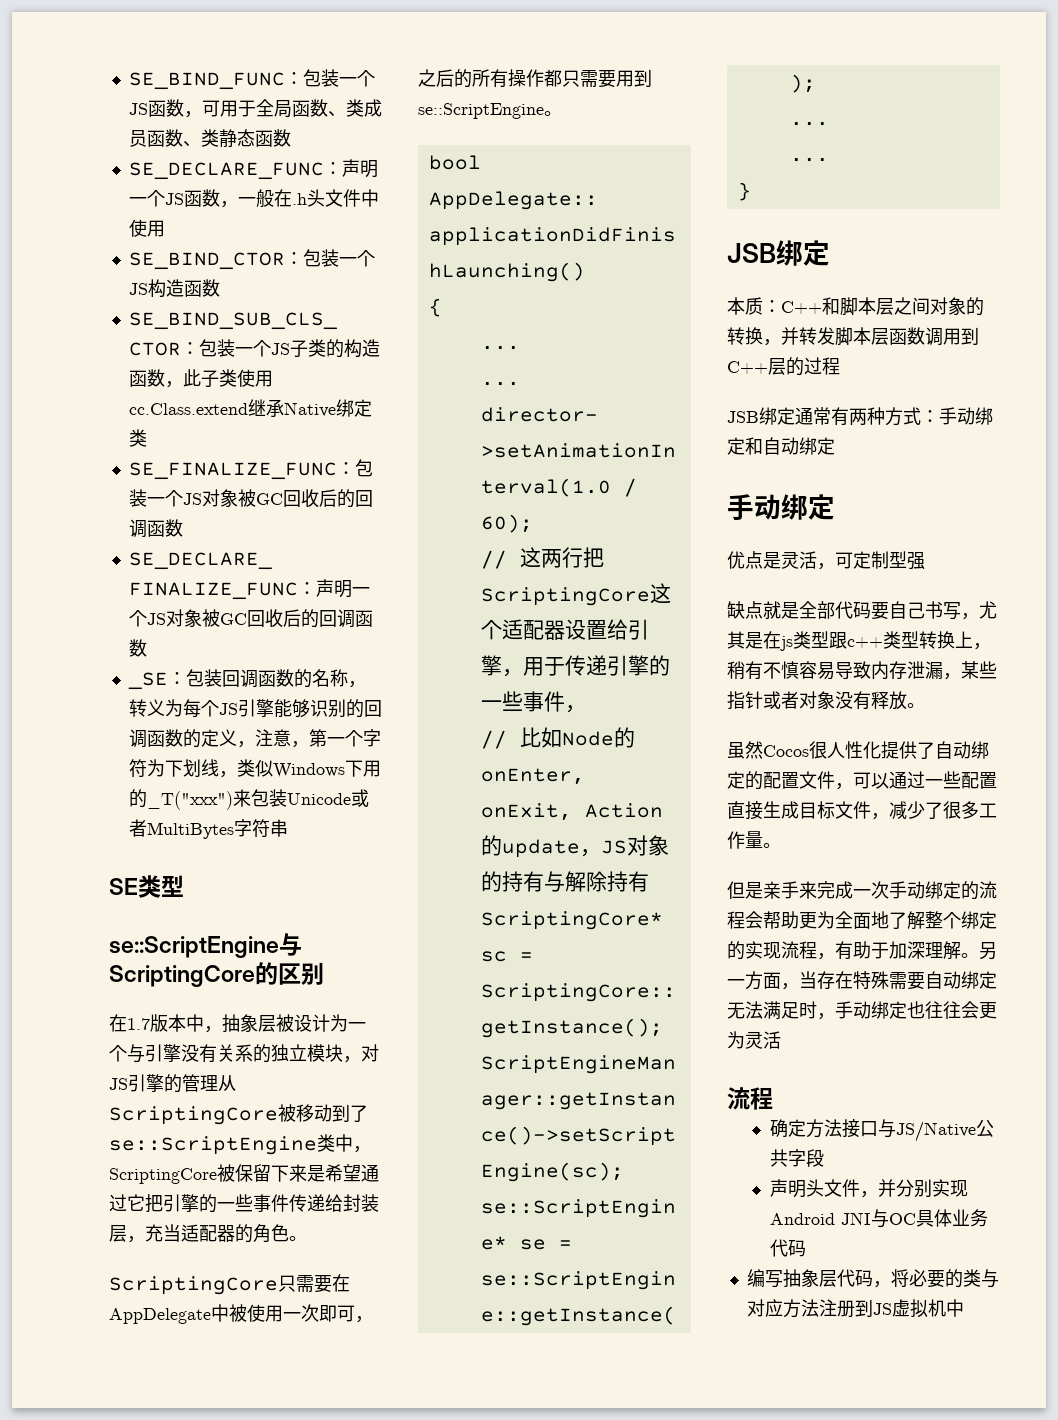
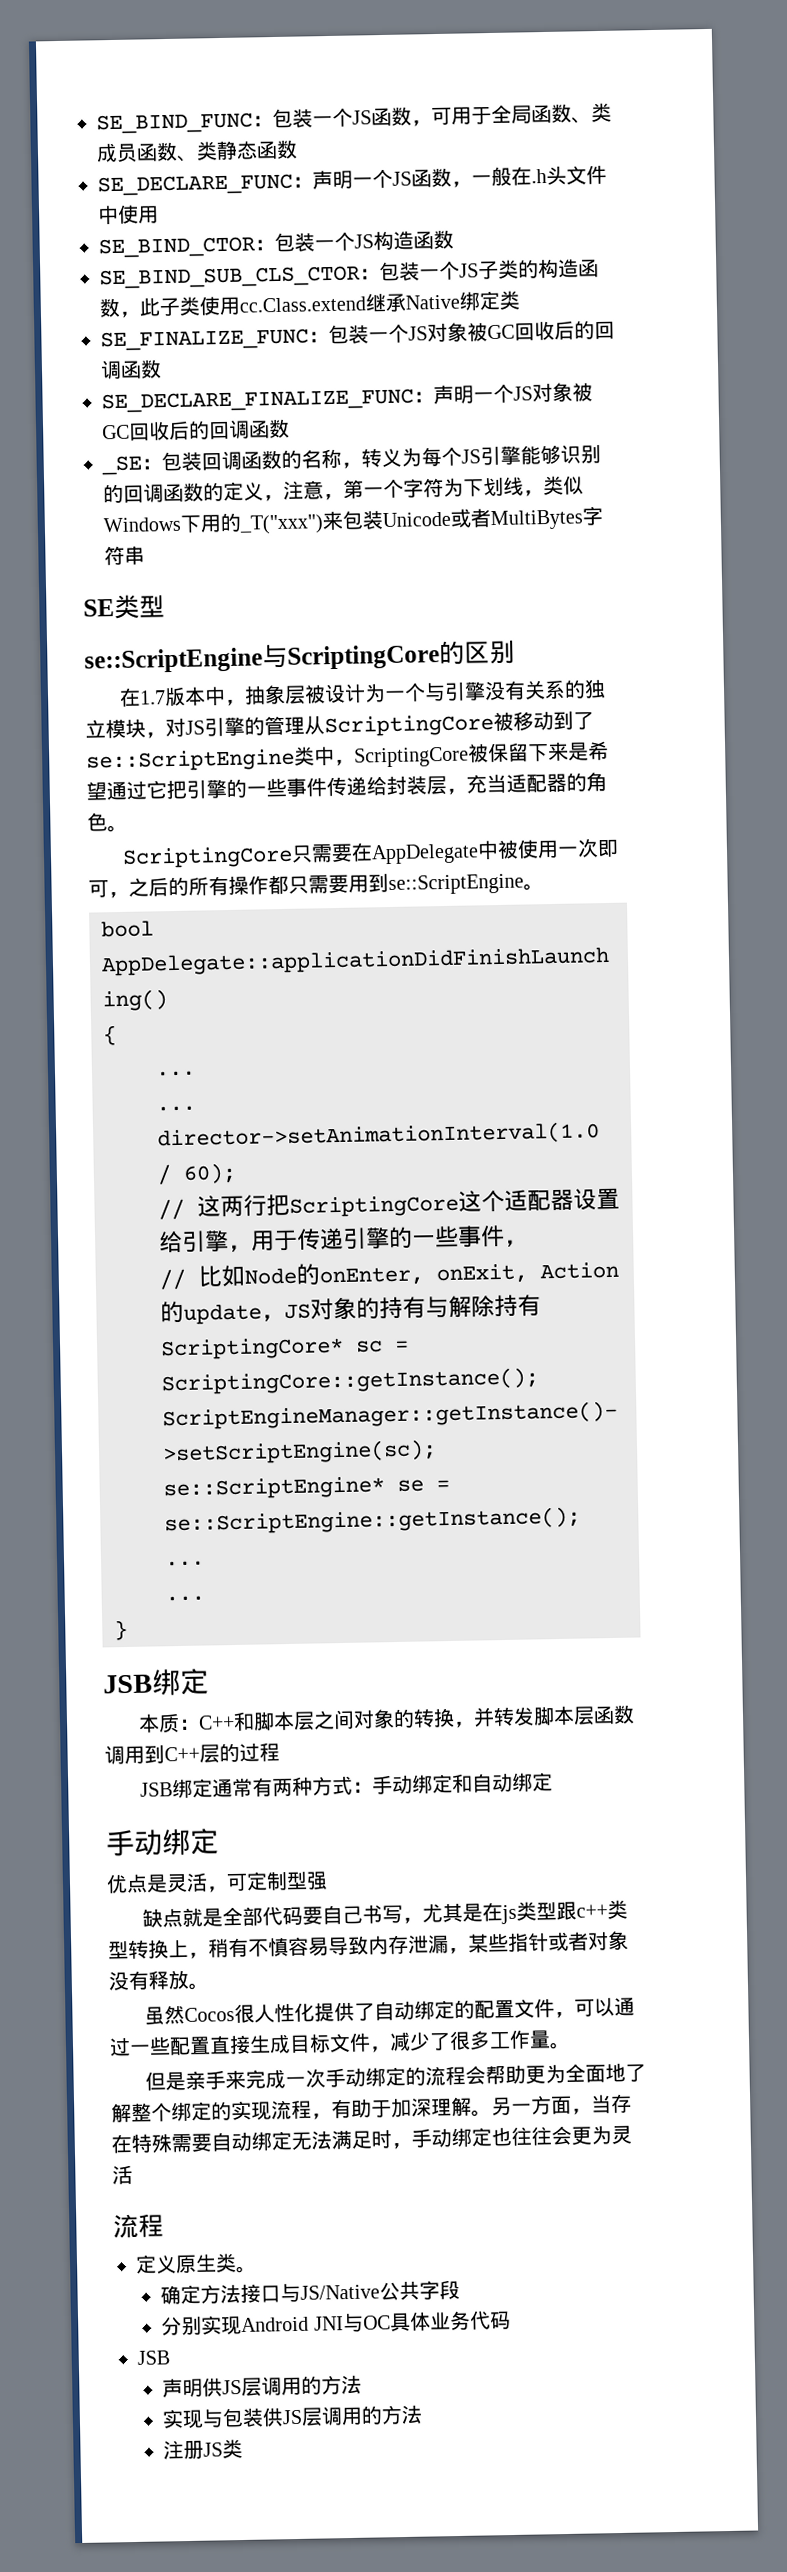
(773, 1098) none -> [135,2253,257,2274] // 定义原生类。
[769,1179,896,1198] 声明头文件，并 -> (461, 2289) none
[746,1269,999,1288] [746,1299,964,1318] 编写抽象层代码，将必要的类与对应方法注册到JS虚拟机中 -> [137,2350,170,2365] [162,2374,363,2398] [162,2404,424,2430] [163,2438,244,2460] JSB // 声明供JS层调用的方法 // 实现与包装供JS层调用的方法 // 注册JS类

